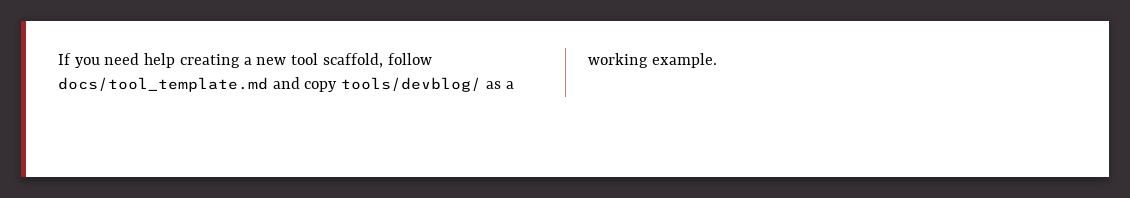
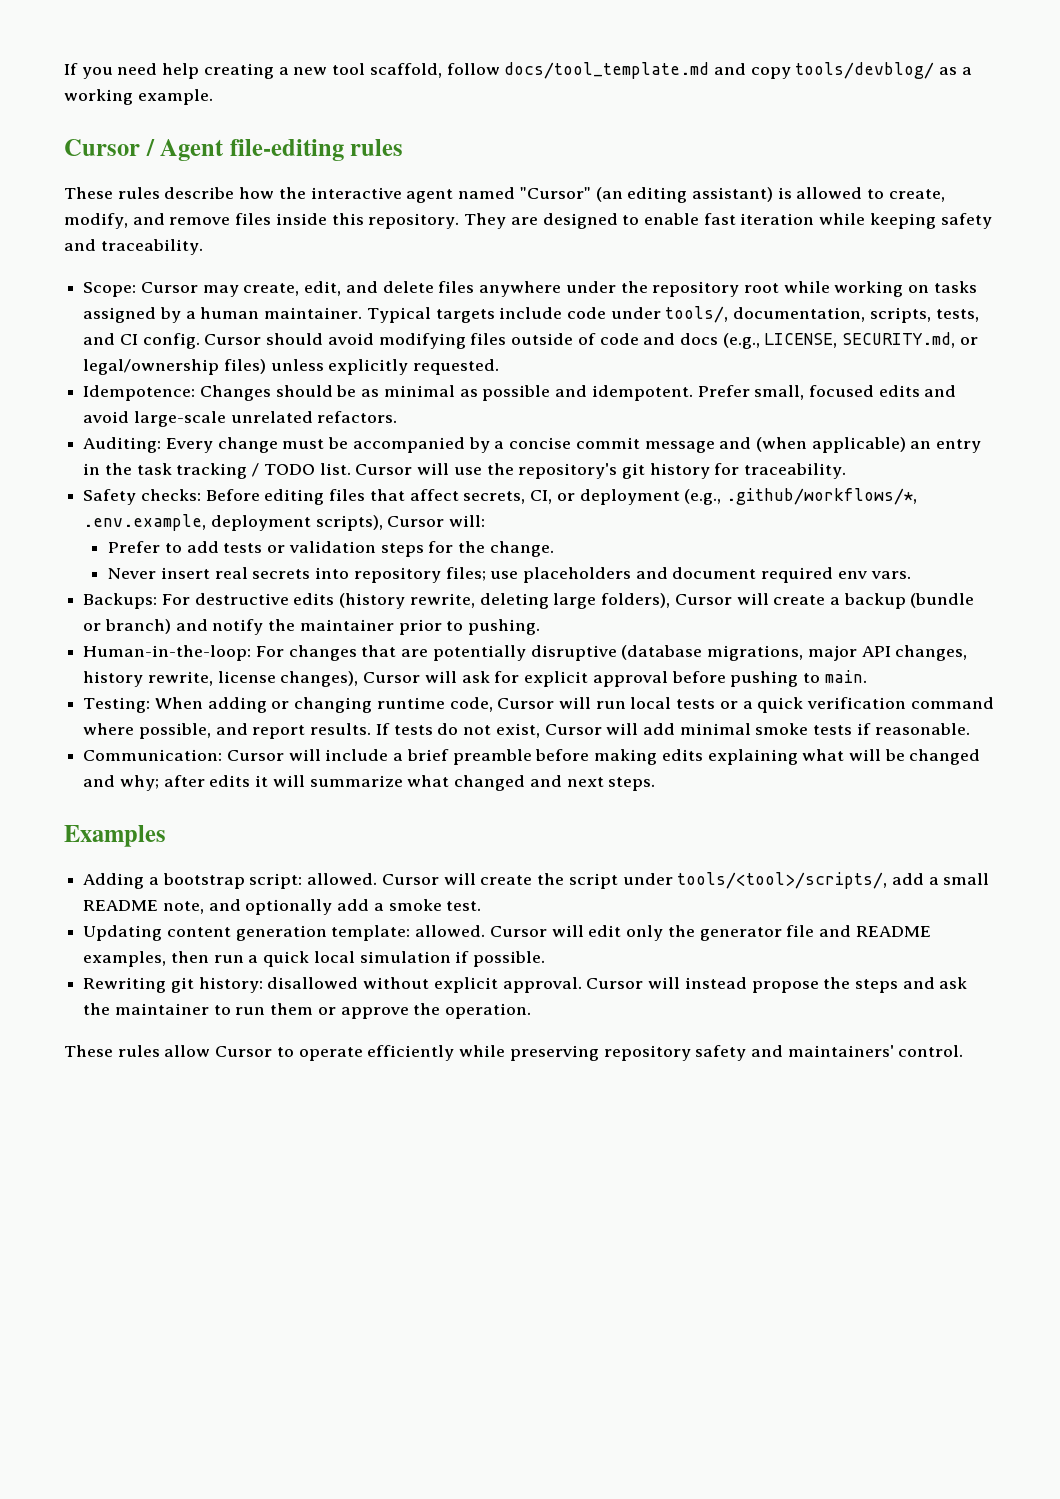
(717, 60) none -> [64,139,404,161] [64,187,945,203] [64,213,992,229] [64,239,203,255] [83,281,977,297] [83,306,979,323] [83,332,978,349] [83,359,500,375] [83,385,957,401] [83,411,398,427] [83,437,982,453] [83,463,847,479] [83,488,917,505] [83,514,486,531] [108,541,554,557] [108,567,911,583] [83,593,975,609] [83,619,541,635] [83,645,968,661] [83,670,867,687] [83,697,994,713] [83,723,970,739] [83,749,981,765] [83,775,656,791] [64,825,166,847] [83,872,990,889] [83,899,482,915] [83,925,931,941] [83,951,546,967] [83,977,968,993] [83,1003,532,1019] [64,1045,964,1061] // Cursor / Agent file-editing rules // These rules describe how the interactive agent named "Cursor" (an editing assistant) is allowed to create, modify, and remove files inside this repository. They are designed to enable fast iteration while keeping safety and traceability. // Scope: Cursor may create, edit, and delete files anywhere under the repository root while working on tasks assigned by a human maintainer. Typical targets include code under tools/, documentation, scripts, tests, and CI config. Cursor should avoid modifying files outside of code and docs (e.g., LICENSE, SECURITY.md, or legal/ownership files) unless explicitly requested. // Idempotence: Changes should be as minimal as possible and idempotent. Prefer small, focused edits and avoid large-scale unrelated refactors. // Auditing: Every change must be accompanied by a concise commit message and (when applicable) an entry in the task tracking / TODO list. Cursor will use the repository's git history for traceability. // Safety checks: Before editing files that affect secrets, CI, or deployment (e.g., .github/workflows/*, .env.example, deployment scripts), Cursor will: // Prefer to add tests or validation steps for the change. // Never insert real secrets into repository files; use placeholders and document required env vars. // Backups: For destructive edits (history rewrite, deleting large folders), Cursor will create a backup (bundle or branch) and notify the maintainer prior to pushing. // Human-in-the-loop: For changes that are potentially disruptive (database migrations, major API changes, history rewrite, license changes), Cursor will ask for explicit approval before pushing to main. // Testing: When adding or changing runtime code, Cursor will run local tests or a quick verification command where possible, and report results. If tests do not exist, Cursor will add minimal smoke tests if reasonable. // Communication: Cursor will include a brief preamble before making edits explaining what will be changed and why; after edits it will summarize what changed and next steps. // Examples // Adding a bootstrap script: allowed. Cursor will create the script under tools/<tool>/scripts/, add a small README note, and optionally add a smoke test. // Updating content generation template: allowed. Cursor will edit only the generator file and README examples, then run a quick local simulation if possible. // Rewriting git history: disallowed without explicit approval. Cursor will instead propose the steps and ask the maintainer to run them or approve the operation. // These rules allow Cursor to operate efficiently while preserving repository safety and maintainers' control.

